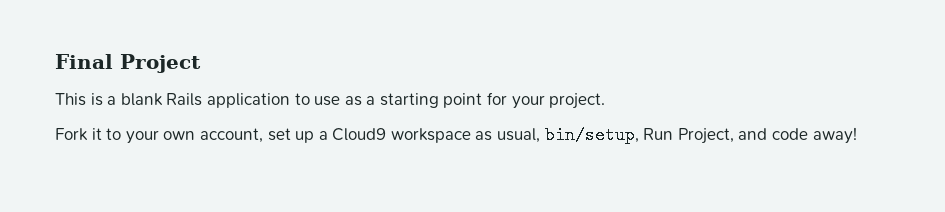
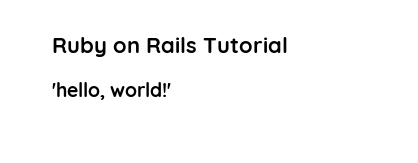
[55,54,201,73] [55,92,606,109] [55,126,857,144] Final Project // This is a blank Rails application to use as a starting point for your project. // Fork it to your own account, set up a Cloud9 workspace as usual, bin/setup, Run Project, and code away! -> [52,37,288,57] [52,82,172,100] Ruby on Rails Tutorial // 'hello, world!'

